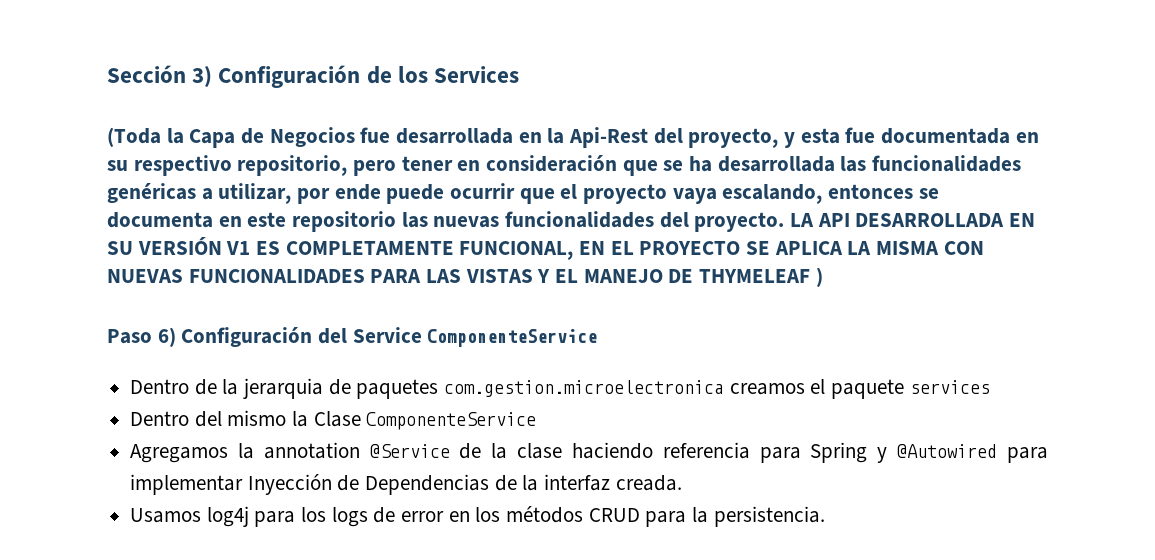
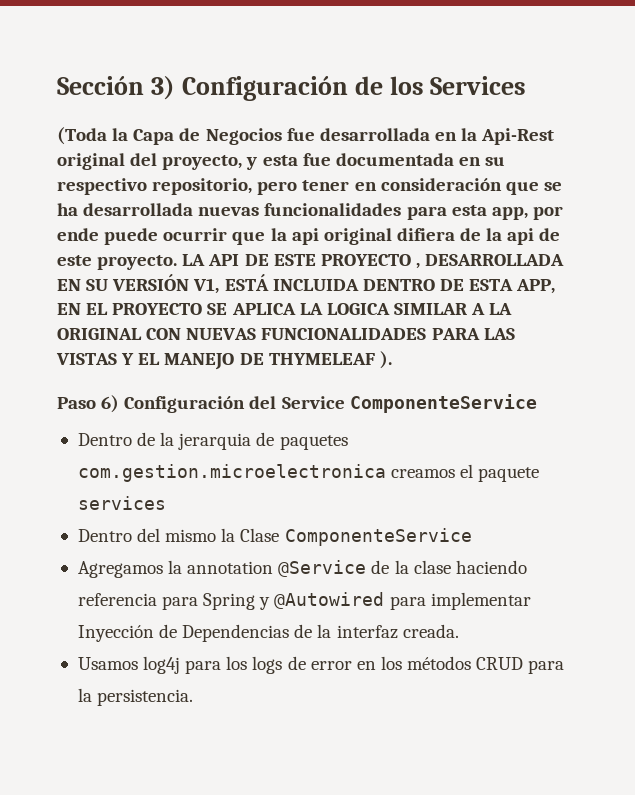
(649, 137) none -> [57,153,125,170] original
[840,155,1022,172] [107,183,292,204] las funcionalidades genéricas a utilizar, -> [198,203,528,220] nuevas funcionalidades para esta app,
[560,184,939,204] [107,211,1036,232] [107,237,574,260] el proyecto vaya escalando, entonces se documenta en este repositorio las nuevas funcionalidades del proyecto. LA API DESARROLLADA EN SU VERSIÓN V1 ES COMPLETAMENTE FUNCIONAL, -> [270,228,561,245] [57,254,565,270] [57,274,556,294] la api original difiera de la api de este proyecto. LA API DE ESTE PROYECTO , DESARROLLADA EN SU VERSIÓN V1, ESTÁ INCLUIDA DENTRO DE ESTA APP,
[876,241,940,255] MISMA -> [326,303,513,315] [57,328,142,340] LOGICA SIMILAR A LA ORIGINAL
[815,267,823,287] ) -> [379,351,392,369] ).

